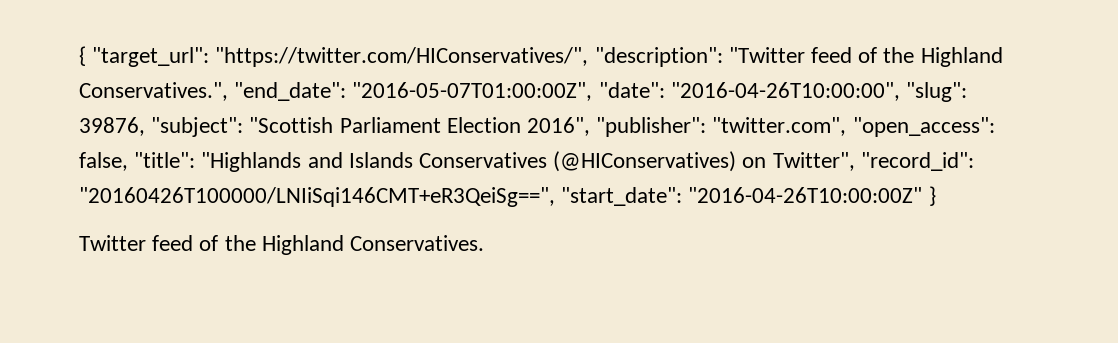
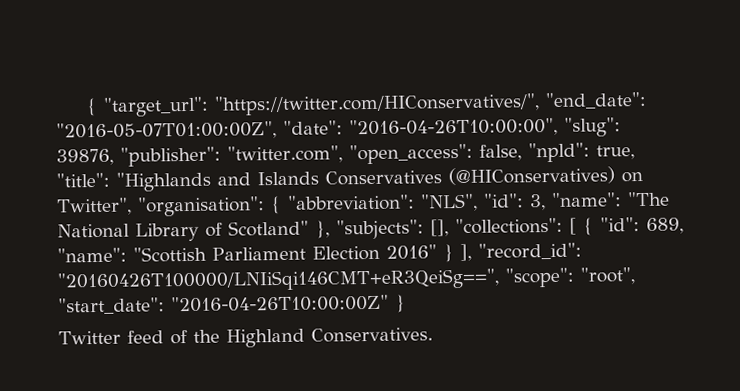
[594,47,1003,67] [79,82,228,101] "description": "Twitter feed of the Highland Conservatives.", -> (541, 104) none
[151,117,591,137] "subject": "Scottish Parliament Election 2016", -> (114, 157) none
(128, 161) none -> [527,142,635,163] "npld": true,
[860,152,974,171] [79,187,555,207] "record_id": "20160426T100000/LNIiSqi146CMT+eR3QeiSg==", -> [137,191,670,217] [57,217,684,242] [57,242,582,263] [57,267,635,293] "organisation": { "abbreviation": "NLS", "id": 3, "name": "The National Library of Scotland" }, "subjects": [], "collections": [ { "id": 689, "name": "Scottish Parliament Election 2016" } ], "record_id": "20160426T100000/LNIiSqi146CMT+eR3QeiSg==", "scope": "root",

